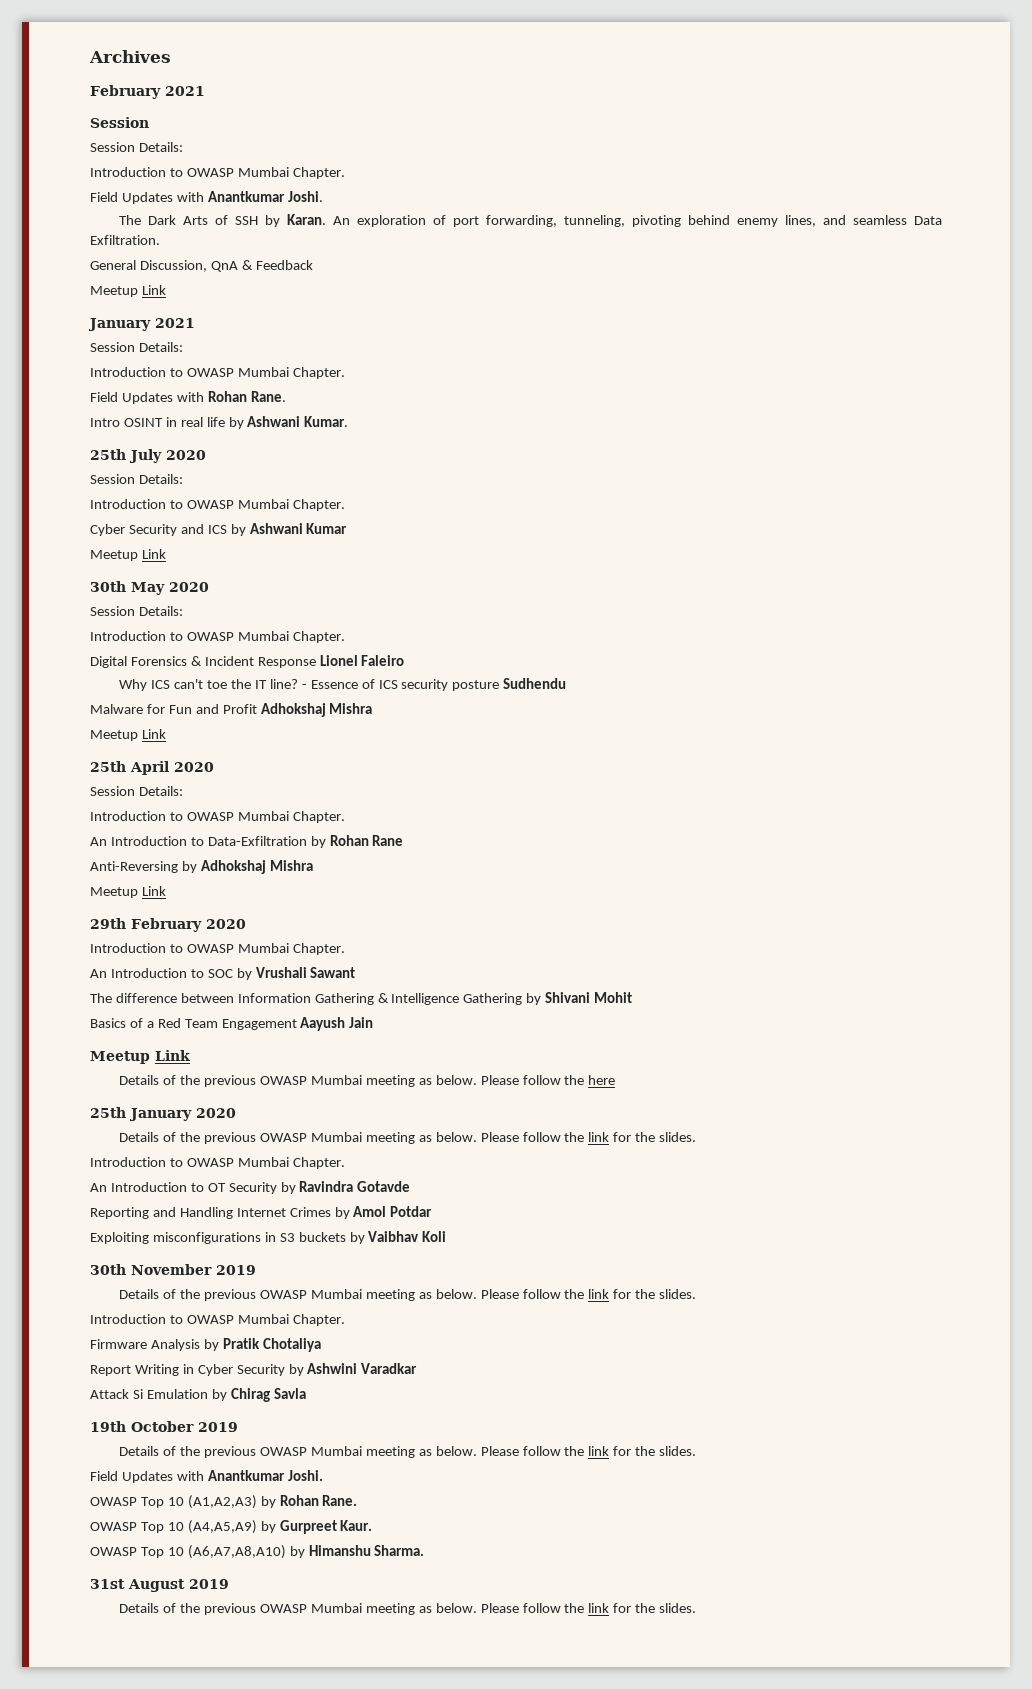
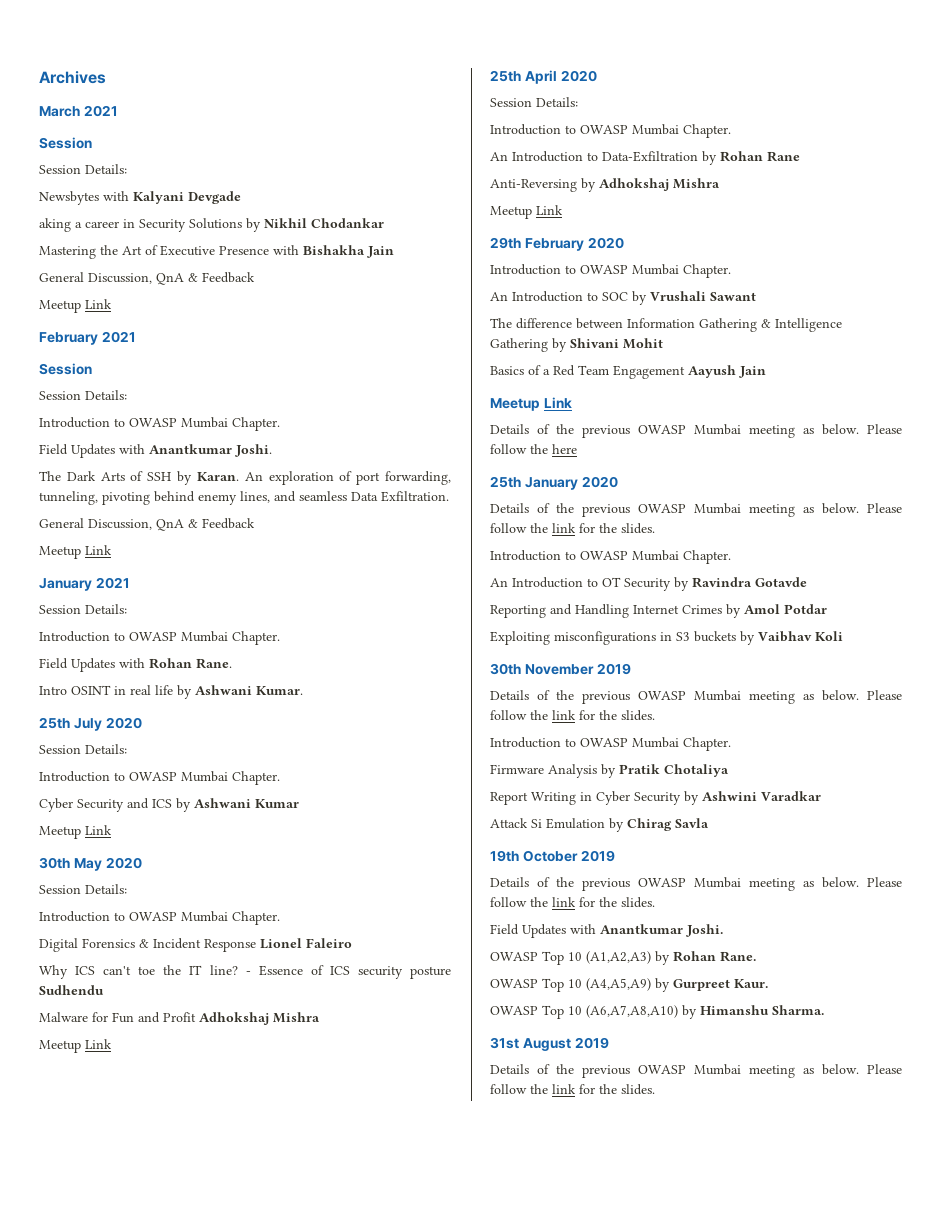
(171, 56) none -> [39,105,118,117] [39,137,92,149] [39,164,127,174] [39,191,241,205] [39,218,384,232] [39,245,394,259] [39,272,255,285] [39,299,112,313] // March 2021 // Session // Session Details: // Newsbytes with Kalyani Devgade // aking a career in Security Solutions by Nikhil Chodankar // Mastering the Art of Executive Presence with Bishakha Jain // General Discussion, QnA & Feedback // Meetup Link

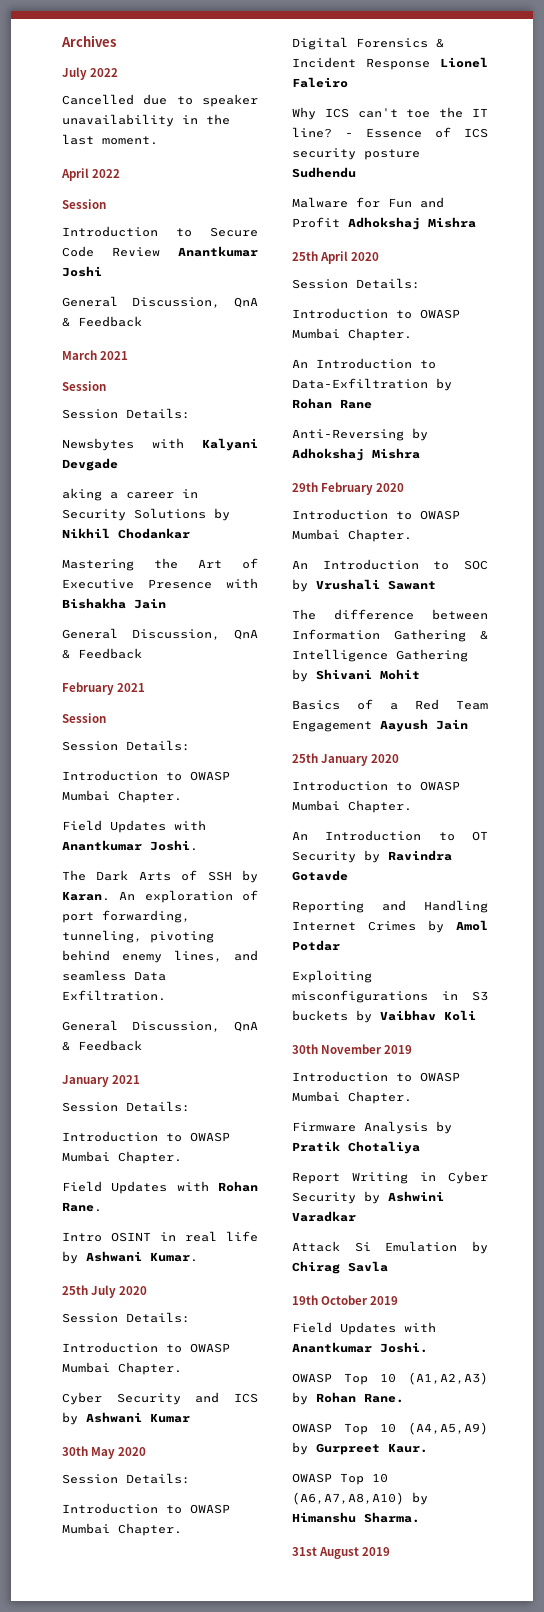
(106, 77) none -> [62,67,119,80] [62,94,258,107] [62,114,230,127] [62,134,158,145] [61,168,121,181] [62,199,106,209] [62,226,258,237] [62,246,258,257] [62,266,102,277] [62,296,258,308] [62,316,142,327] // July 2022 // Cancelled due to speaker unavailability in the last moment. // April 2022 // Session // Introduction to Secure Code Review Anantkumar Joshi // General Discussion, QnA & Feedback
[39,299,112,313] // Meetup Link -> (142, 653) none
[39,545,112,559] // Meetup Link -> (142, 1045) none
[39,825,112,839] // Meetup Link -> (190, 1418) none
[39,1039,112,1053] // Meetup Link -> (476, 222) none
[490,205,563,219] // Meetup Link -> (420, 453) none
[490,397,572,411] [490,424,902,438] [490,444,577,454] [490,476,618,490] [490,503,902,517] [490,523,655,534] Meetup Link // Details of the previous OWASP Mumbai meeting as below. Please follow the here // 25th January 2020 // Details of the previous OWASP Mumbai meeting as below. Please follow the link for the slides. -> [292,753,400,766] 25th January 2020
[490,690,902,704] [490,710,655,721] // Details of the previous OWASP Mumbai meeting as below. Please follow the link for the slides. -> (413, 1049) none
[490,877,902,891] [490,897,655,908] // Details of the previous OWASP Mumbai meeting as below. Please follow the link for the slides. -> (399, 1300) none
[490,1064,902,1078] [490,1084,655,1095] // Details of the previous OWASP Mumbai meeting as below. Please follow the link for the slides. -> (391, 1551) none

